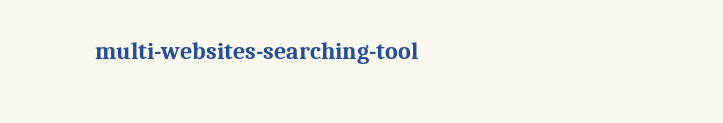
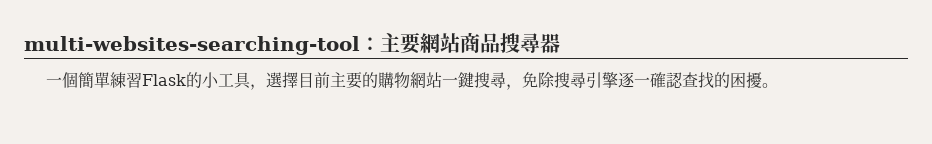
(418, 53) none -> [360,32,560,54] [45,72,778,90] ：主要網站商品搜尋器 // 一個簡單練習Flask的小工具，選擇目前主要的購物網站一鍵搜尋，免除搜尋引擎逐一確認查找的困擾。

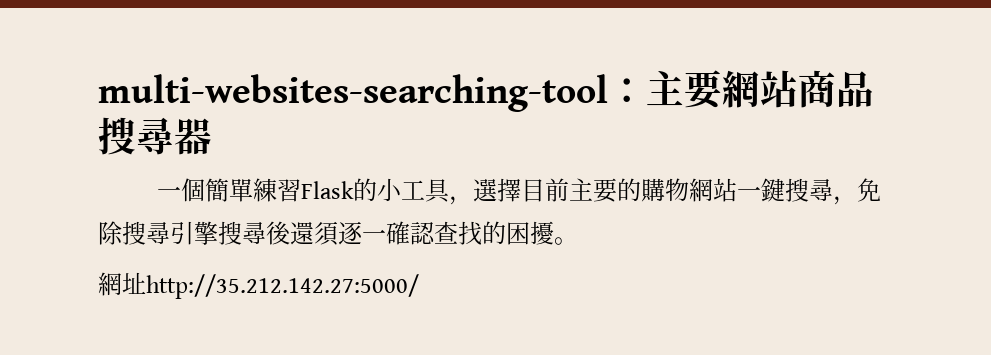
(618, 80) none -> [218,221,338,246] 搜尋後還須
(778, 85) none -> [98,272,419,299] // 網址http://35.212.142.27:5000/

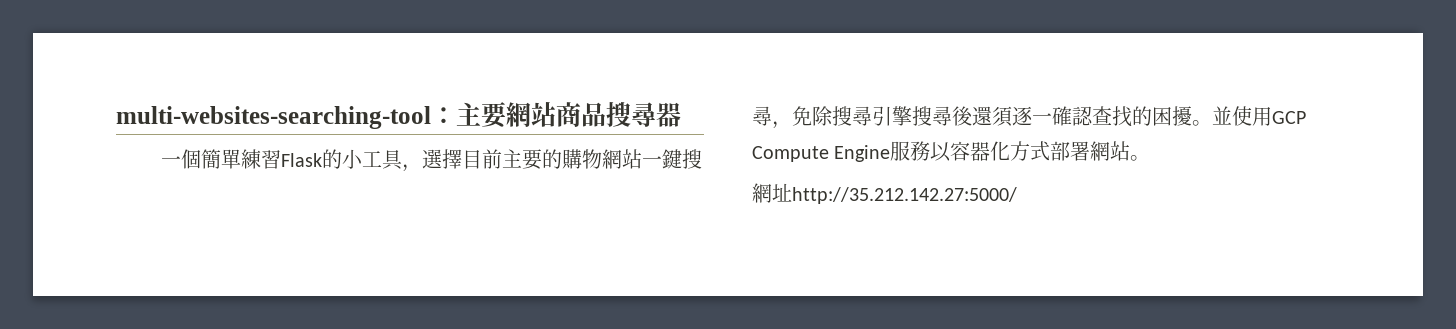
(578, 241) none -> [1212,106,1306,126] [752,141,1151,162] 並使用GCP Compute Engine服務以容器化方式部署網站。

